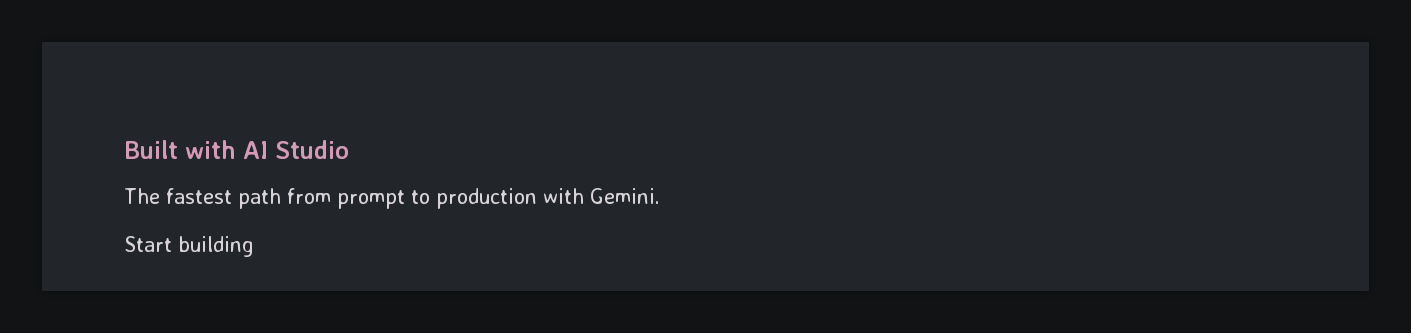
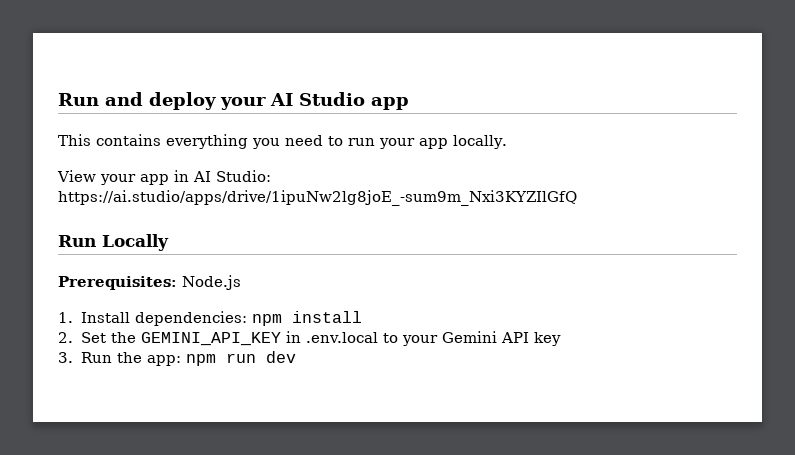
[124,140,349,159] [124,188,660,209] [124,236,254,257] Built with AI Studio // The fastest path from prompt to production with Gemini. // Start building -> [58,92,409,110] [58,134,507,149] [57,170,271,185] [58,190,577,206] [58,234,169,251] [58,275,241,290] [58,311,362,326] [58,331,562,346] [58,351,296,366] Run and deploy your AI Studio app // This contains everything you need to run your app locally. // View your app in AI Studio: https://ai.studio/apps/drive/1ipuNw2lg8joE_-sum9m_Nxi3KYZIlGfQ // Run Locally // Prerequisites: Node.js // 1. Install dependencies: npm install // 2. Set the GEMINI_API_KEY in .env.local to your Gemini API key // 3. Run the app: npm run dev

